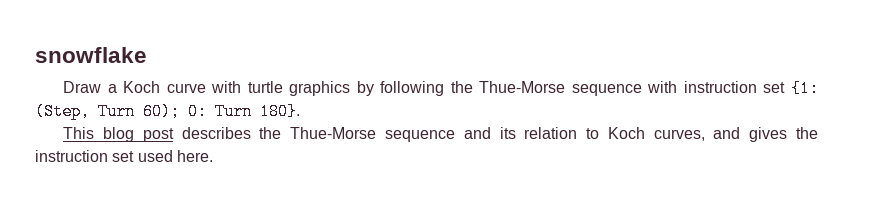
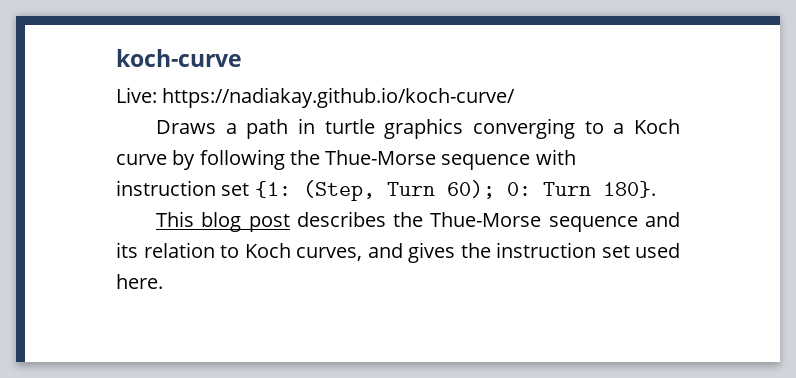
[35,47,147,63] [63,81,351,96] snowflake // Draw a Koch curve with turtle graphics -> [116,49,242,67] [116,87,516,108] [155,118,680,139] [116,154,167,165] koch-curve // Live: https://nadiakay.github.io/koch-curve/ // Draws a path in turtle graphics converging to a Koch curve

